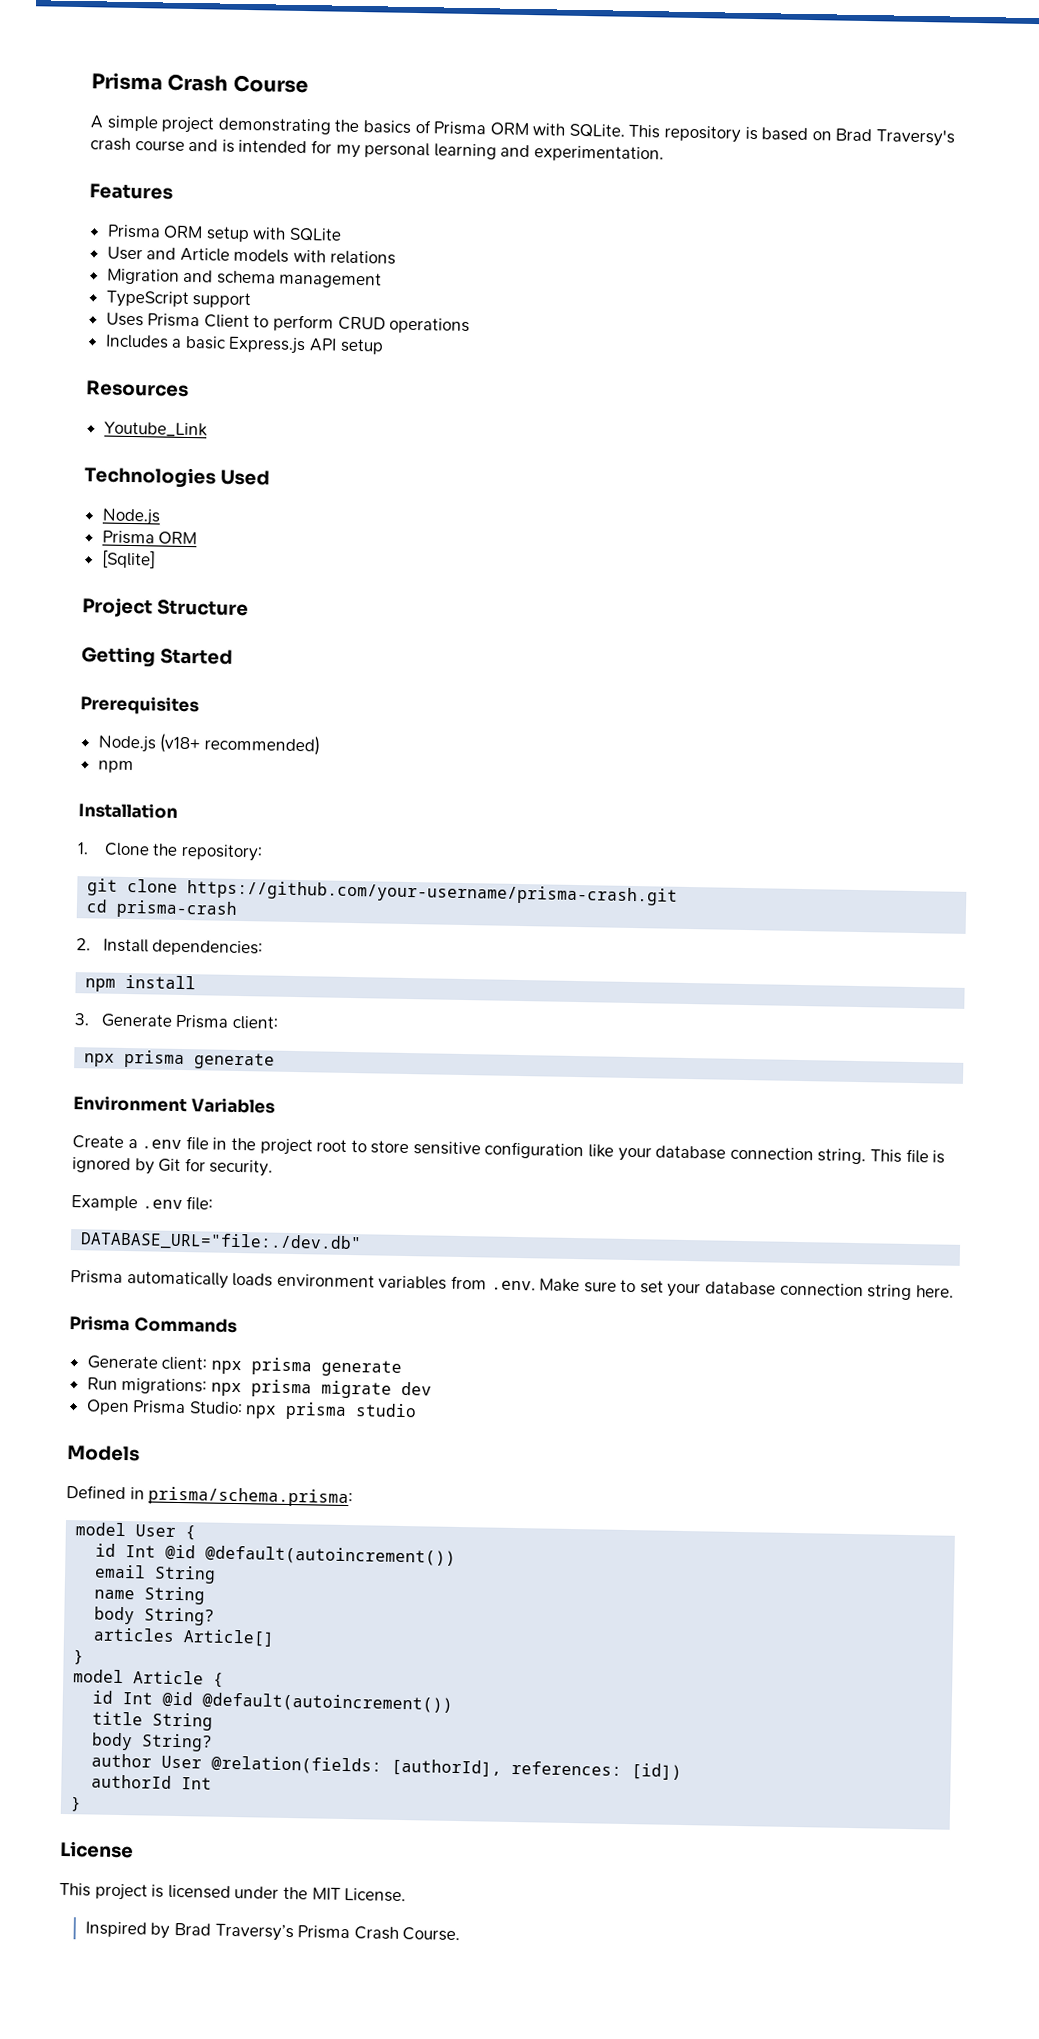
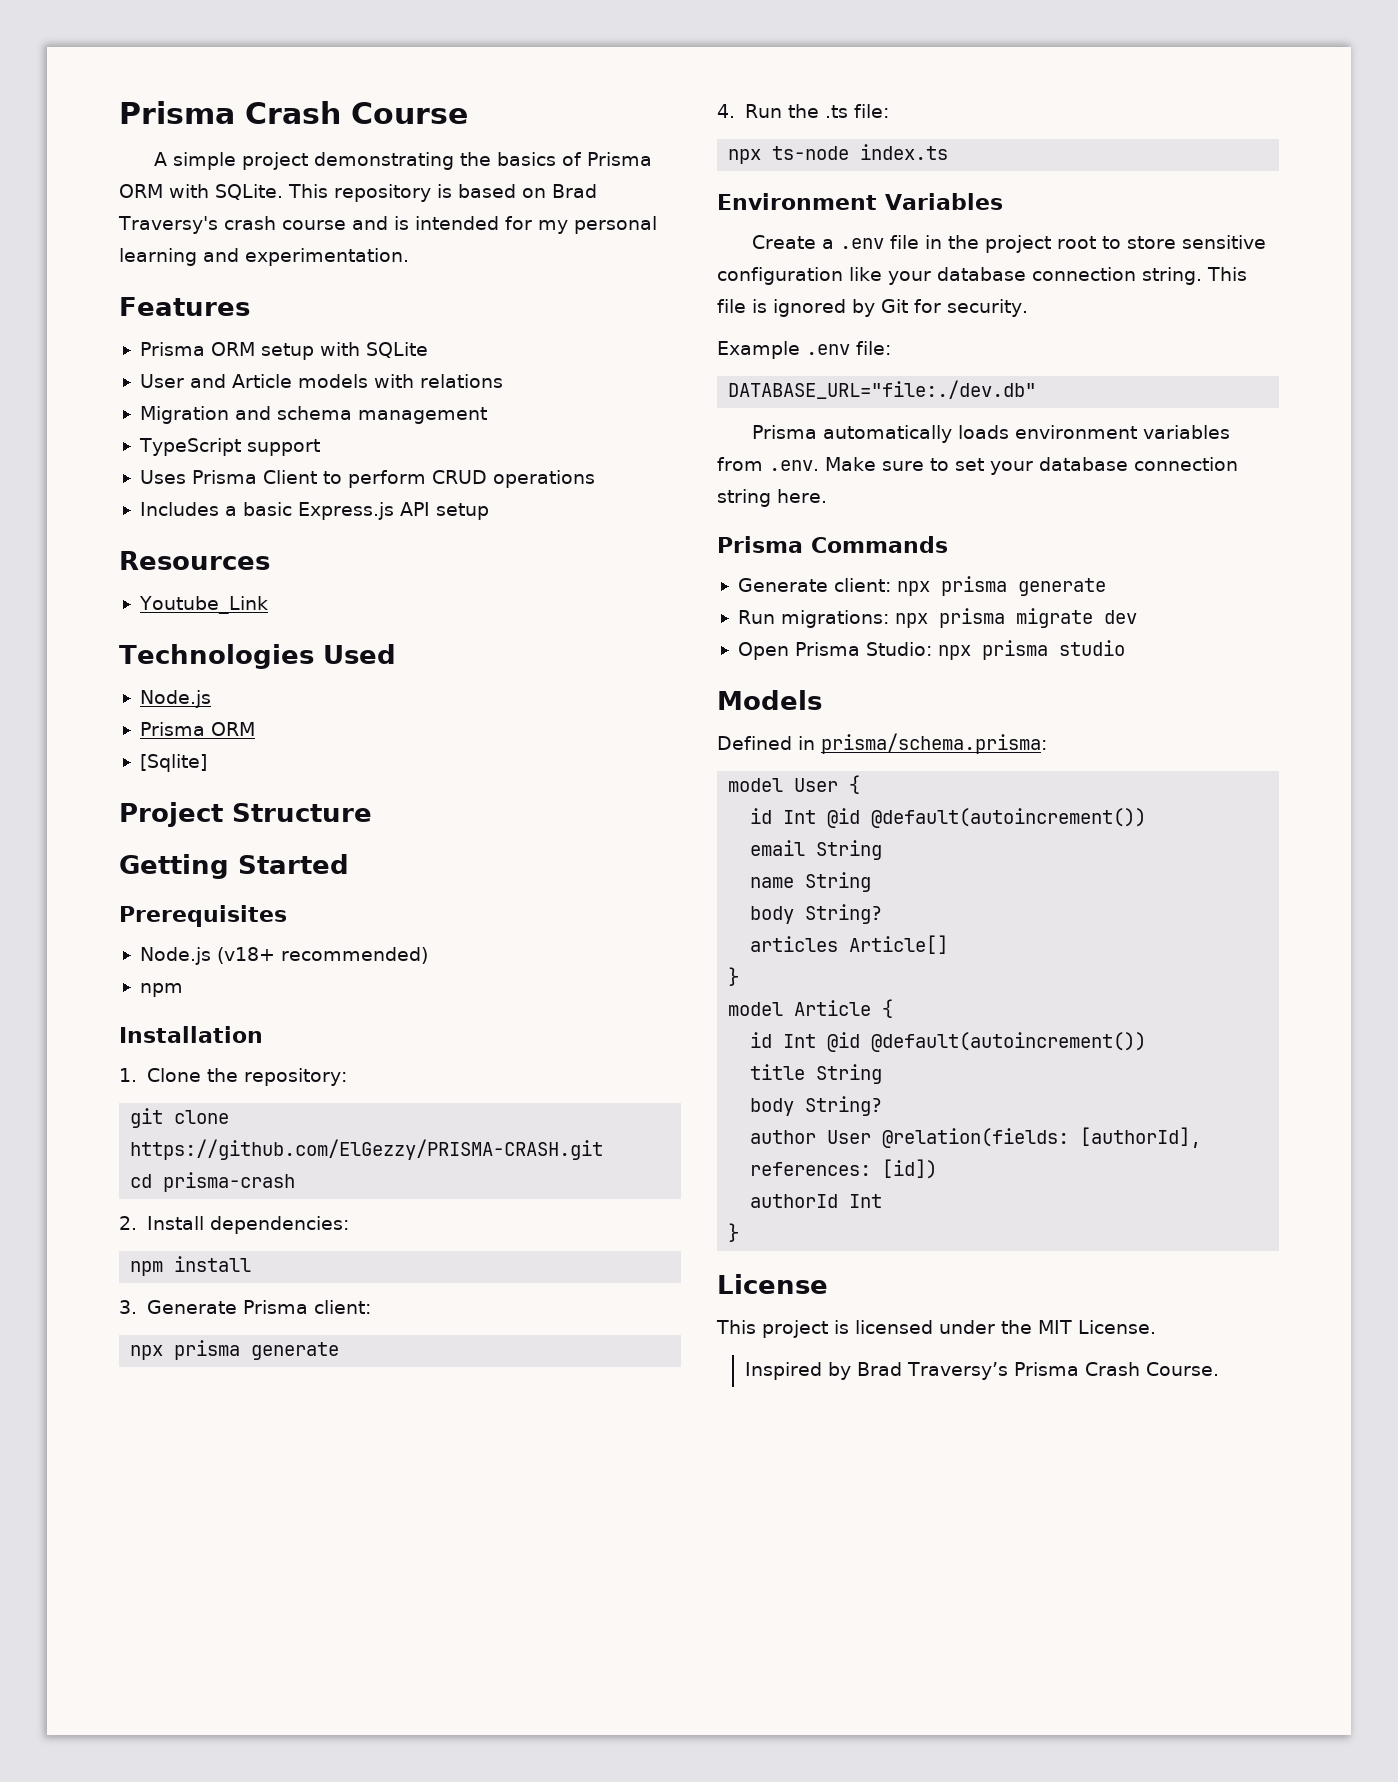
[187,880,679,906] https://github.com/your-username/prisma-crash.git -> [130,1139,604,1160] https://github.com/ElGezzy/PRISMA-CRASH.git
(276, 1061) none -> [717,104,889,118] [728,144,949,164] // 4. Run the .ts file: // npx ts-node index.ts

